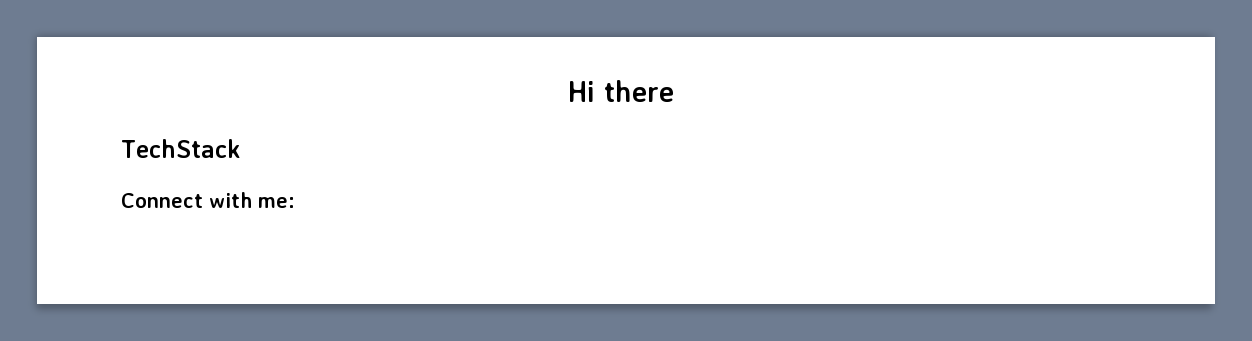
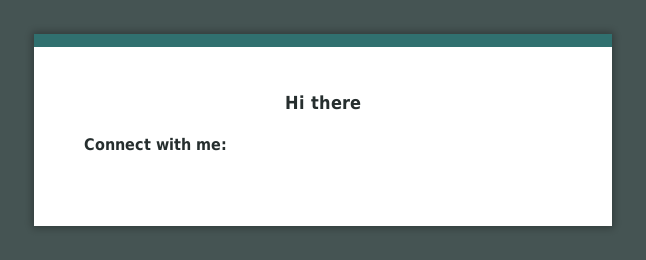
[121,139,240,158] // TechStack -> (361, 102) none

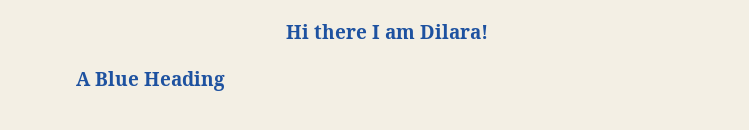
[84,137,227,151] // Connect with me: -> [372,24,489,39] [76,71,226,91] I am Dilara! // A Blue Heading

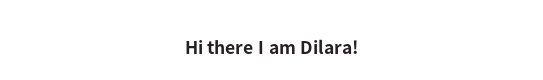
[76,71,226,91] // A Blue Heading -> (359, 46) none

